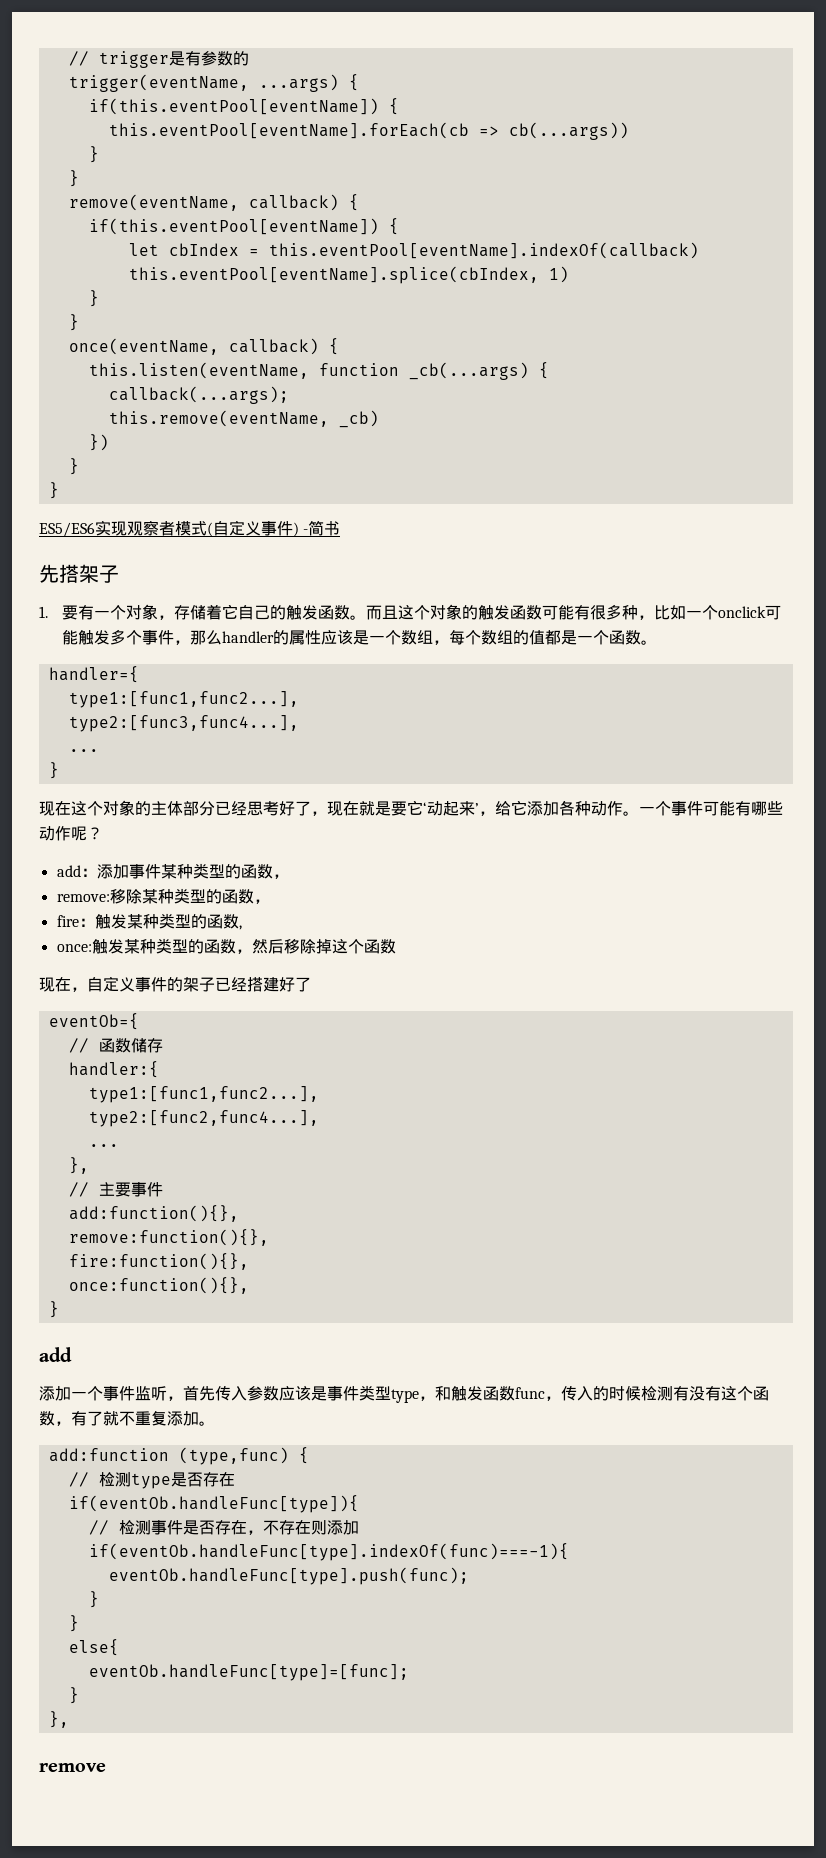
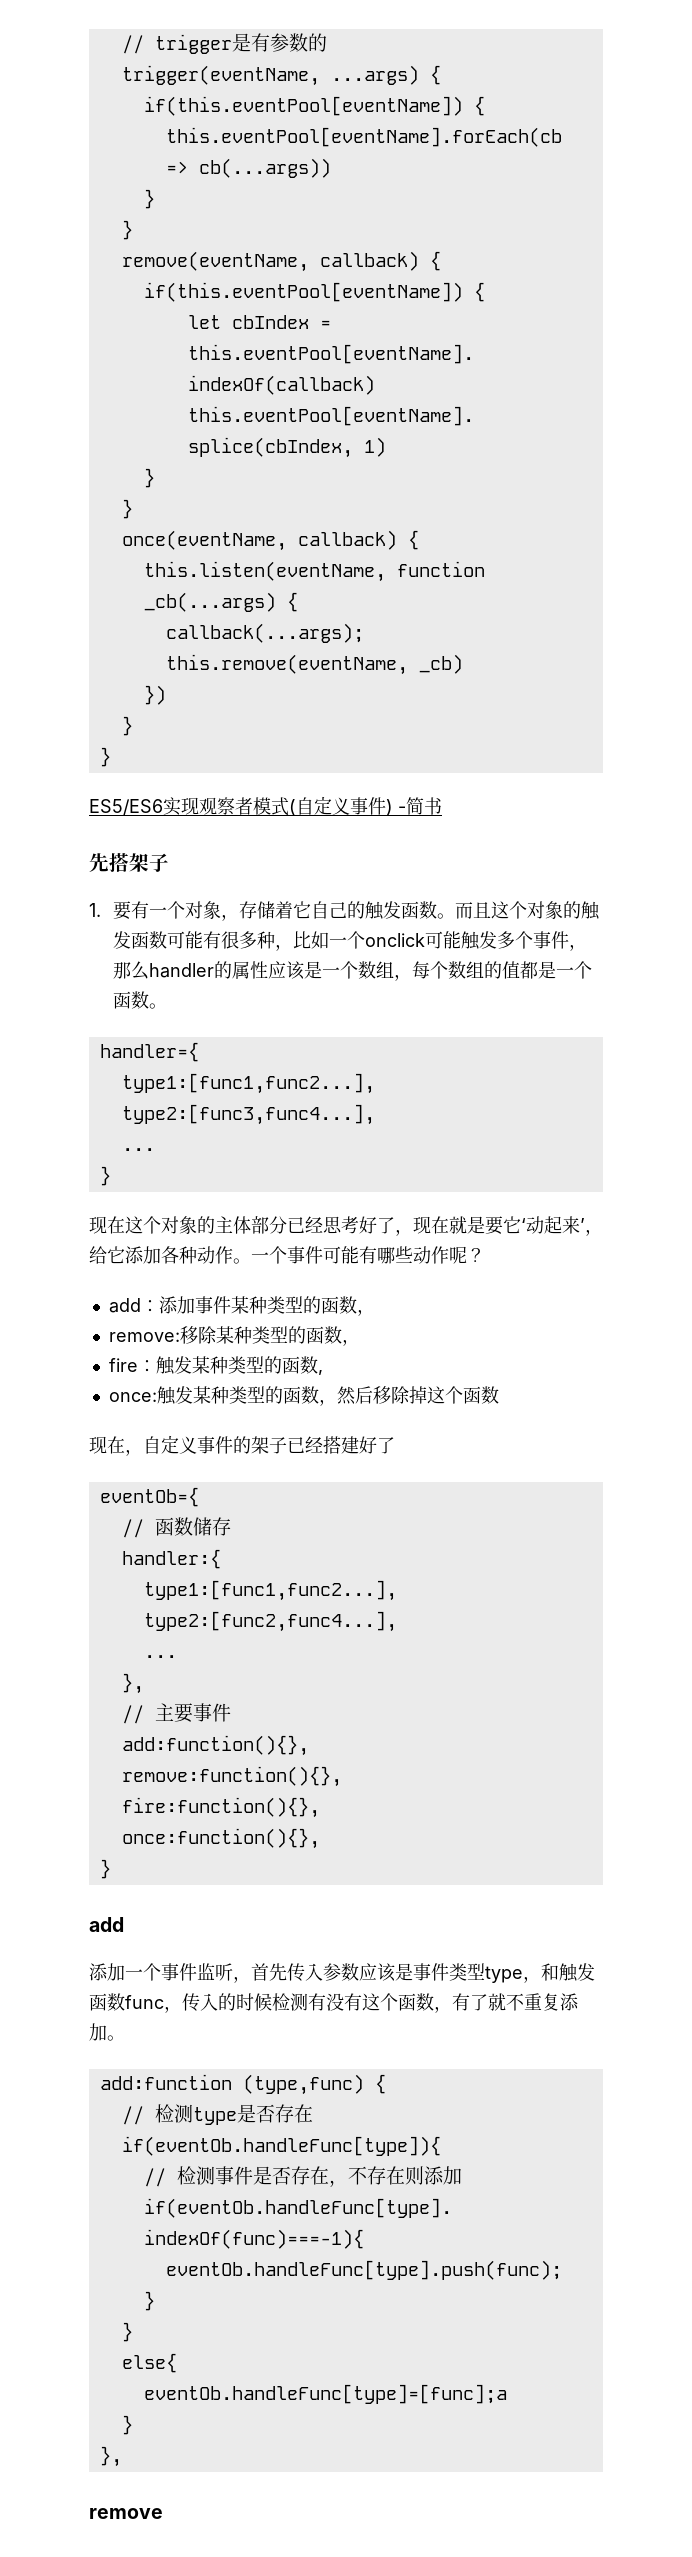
[88,1664,409,1681] eventOb.handleFunc[type]=[func]; -> [143,2384,507,2404] eventOb.handleFunc[type]=[func];a

